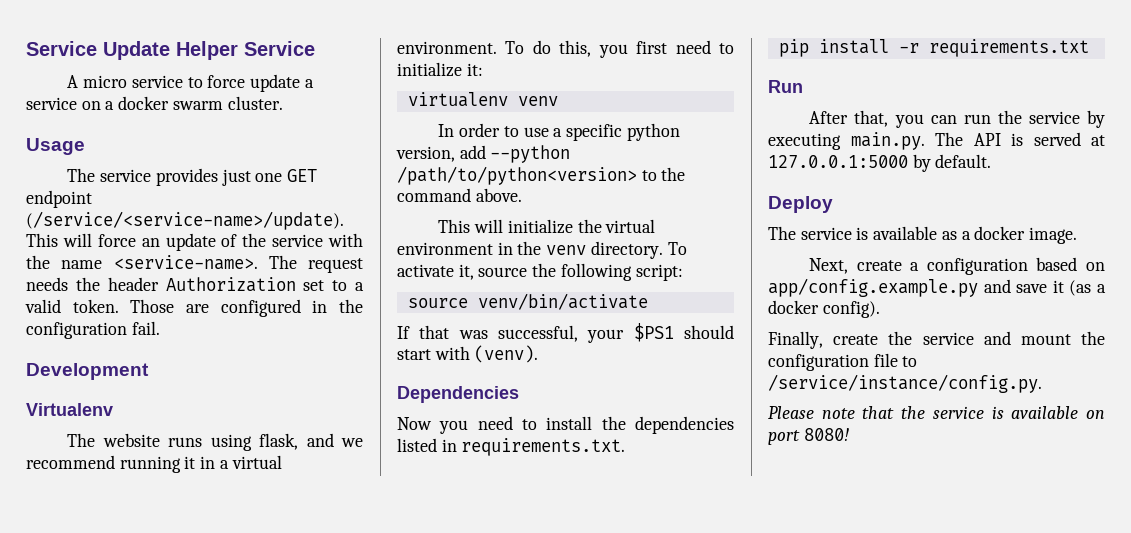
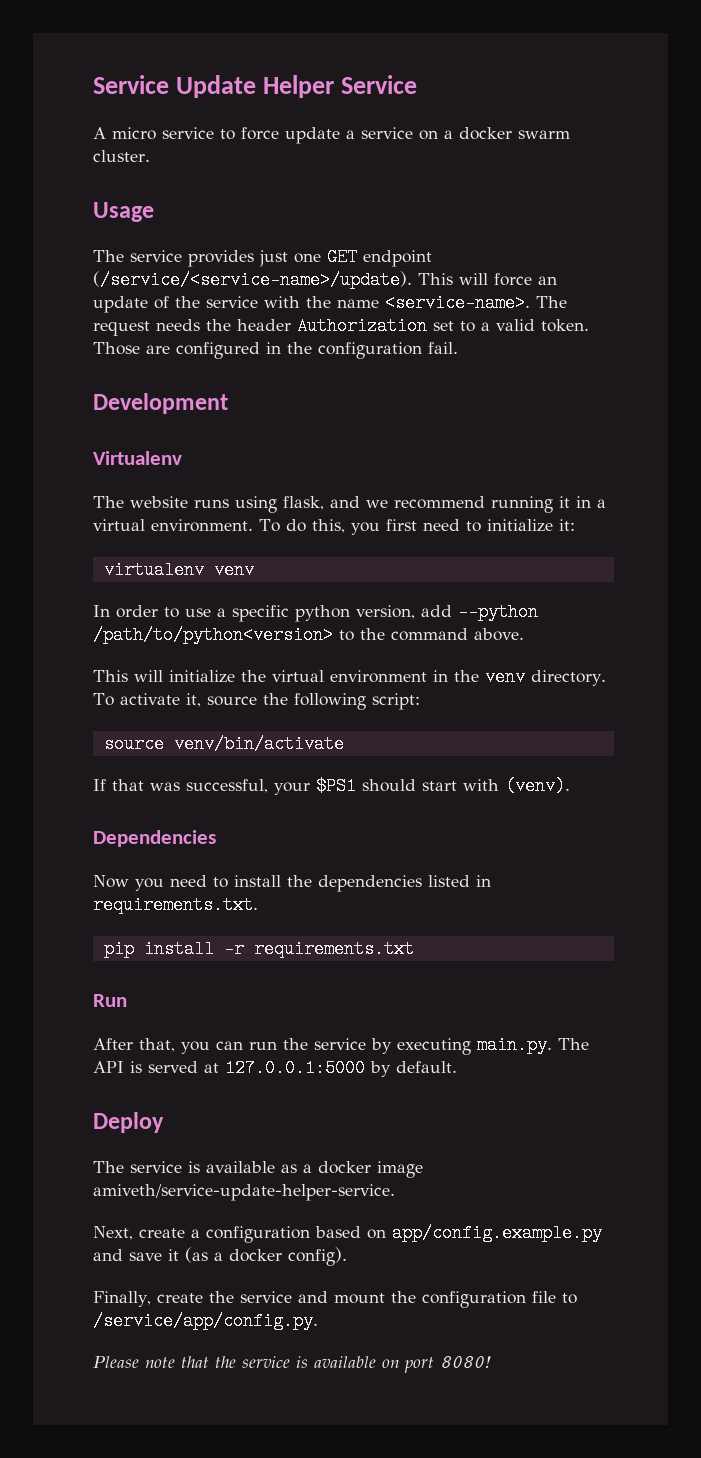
[1029,227,1078,244] image. -> [377,1161,423,1178] [93,1184,395,1201] image amiveth/service-update-helper-service.
[768,374,1042,393] /service/instance/config.py. -> [93,1312,318,1330] /service/app/config.py.

